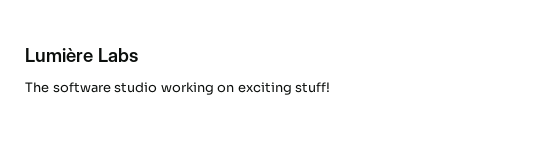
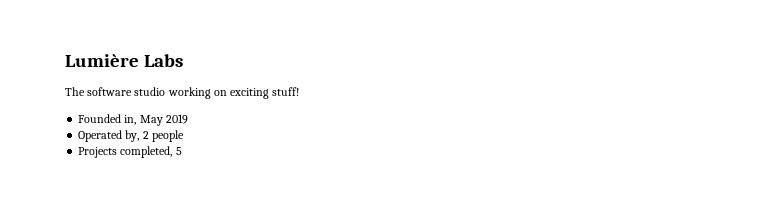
(331, 87) none -> [78,114,188,126] [78,130,184,142] [78,146,182,158] // Founded in, May 2019 // Operated by, 2 people // Projects completed, 5

